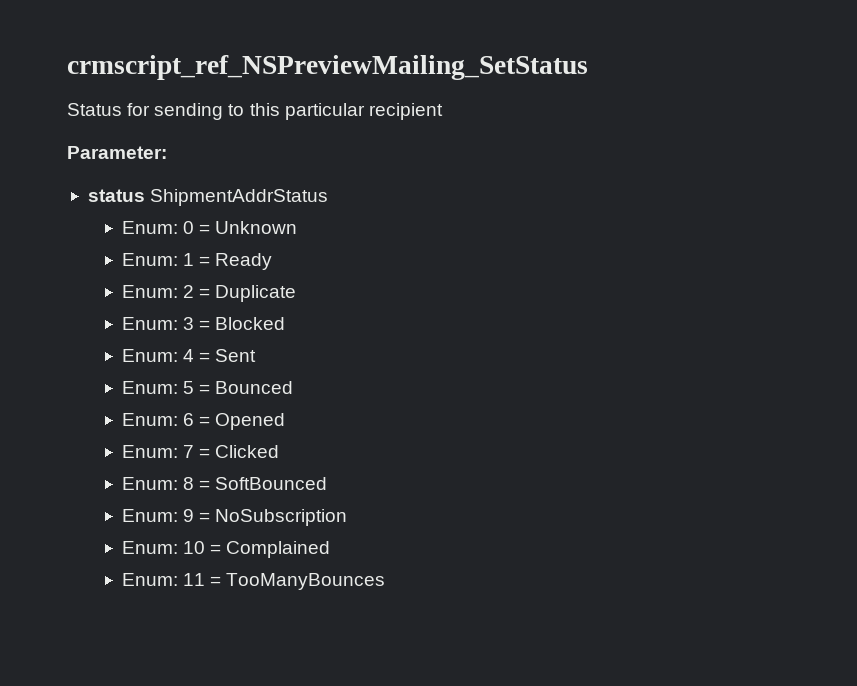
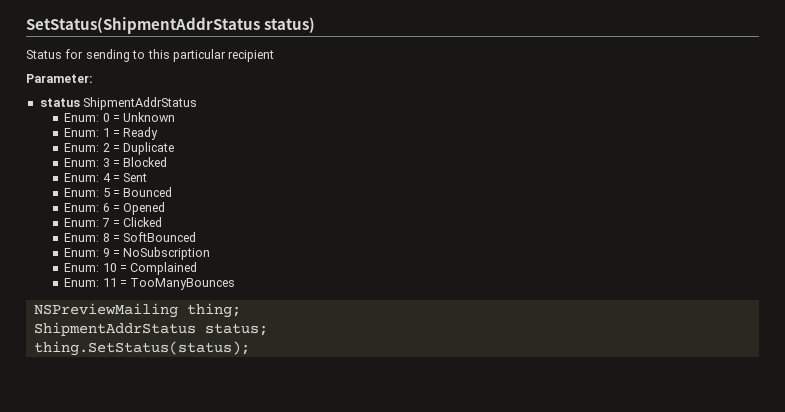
[67,55,588,80] crmscript_ref_NSPreviewMailing_SetStatus -> [26,17,316,34] SetStatus(ShipmentAddrStatus status)
(386, 581) none -> [33,303,241,318] [33,322,268,336] [33,341,250,356] // NSPreviewMailing thing; // ShipmentAddrStatus status; // thing.SetStatus(status);

